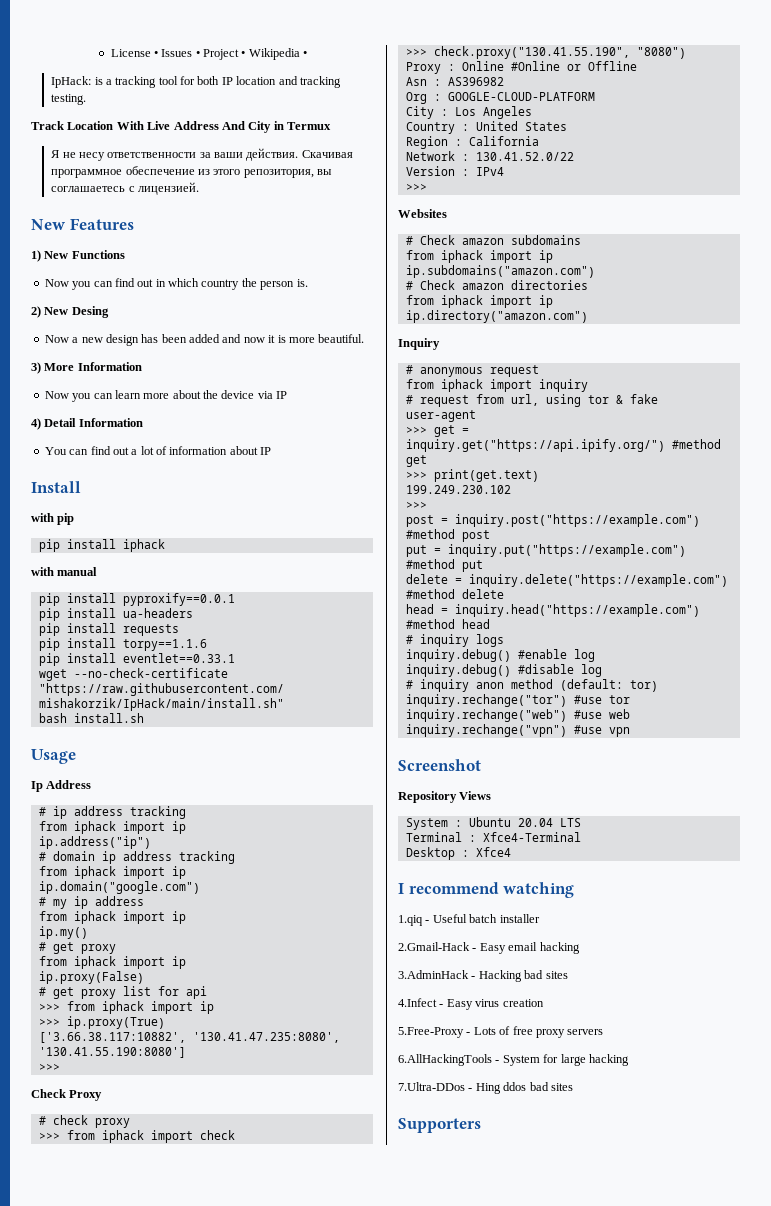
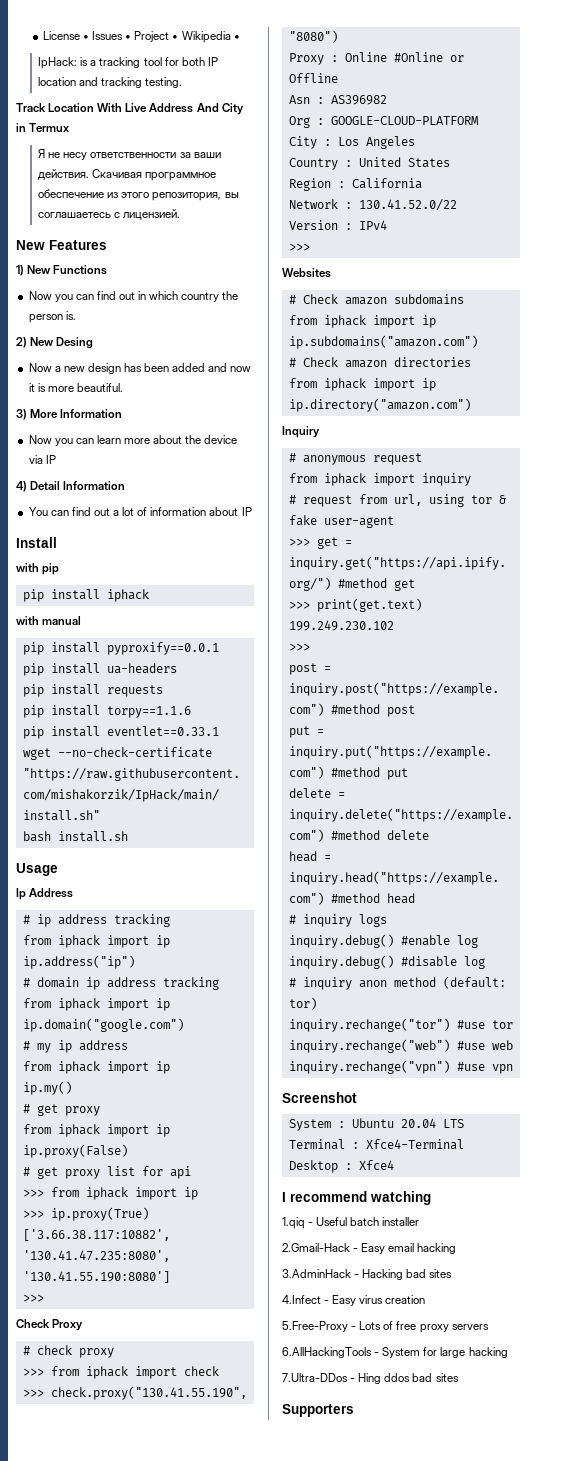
[398,791,492,803] // Repository Views -> (357, 1097) none

